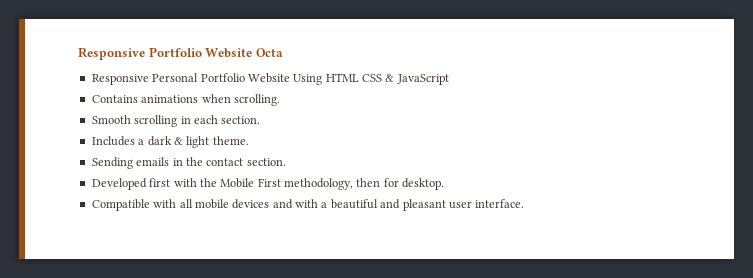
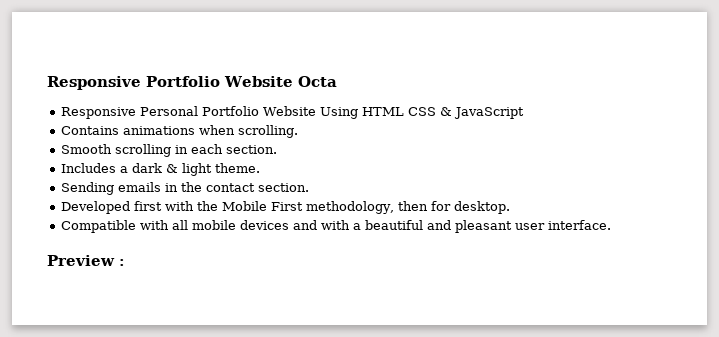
(525, 203) none -> [47,255,125,266] // Preview :

